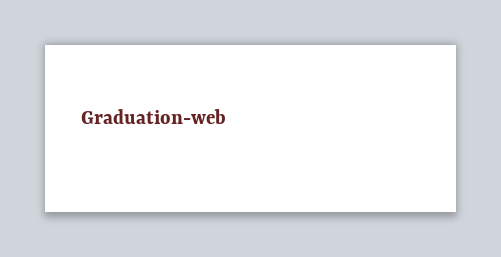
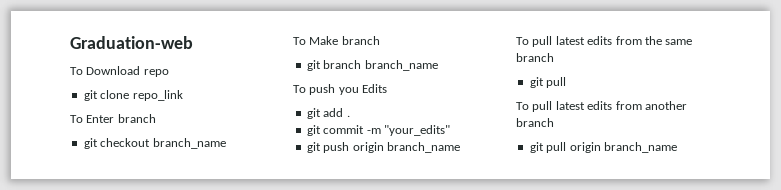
(226, 116) none -> [70,66,169,77] [83,90,183,101] [70,114,156,123] [83,138,226,149] [293,36,380,45] [306,60,438,71] [293,84,388,95] [306,108,350,119] [306,125,450,136] [306,142,460,153] [516,36,693,47] [516,53,554,62] [529,77,567,88] [516,101,687,112] [516,118,554,127] [529,142,677,153] // To Download repo // git clone repo_link // To Enter branch // git checkout branch_name // To Make branch // git branch branch_name // To push you Edits // git add . // git commit -m "your_edits" // git push origin branch_name // To pull latest edits from the same branch // git pull // To pull latest edits from another branch // git pull origin branch_name

